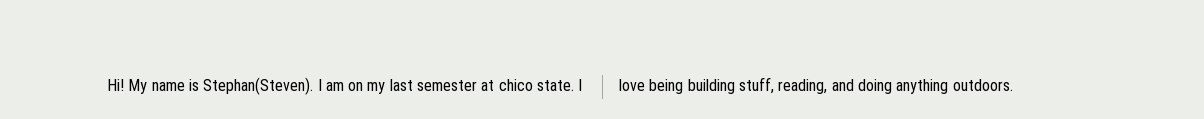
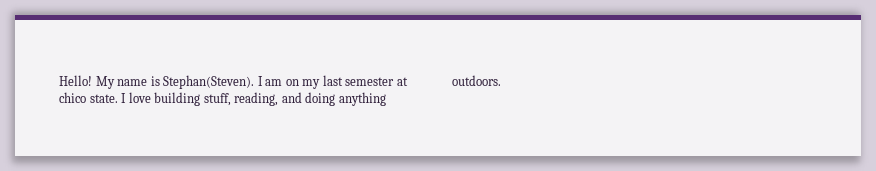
[106,79,124,91] Hi! -> [59,75,92,86] Hello!
[649,79,684,94] being -> (151, 97) none

